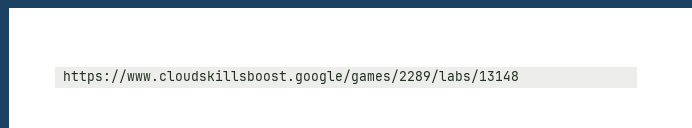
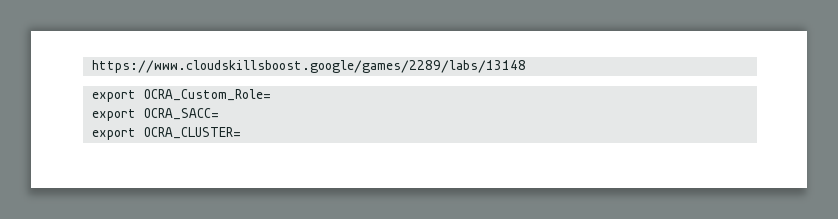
(520, 76) none -> [91,89,271,102] [91,108,219,121] [91,127,241,140] // export OCRA_Custom_Role= // export OCRA_SACC= // export OCRA_CLUSTER=

